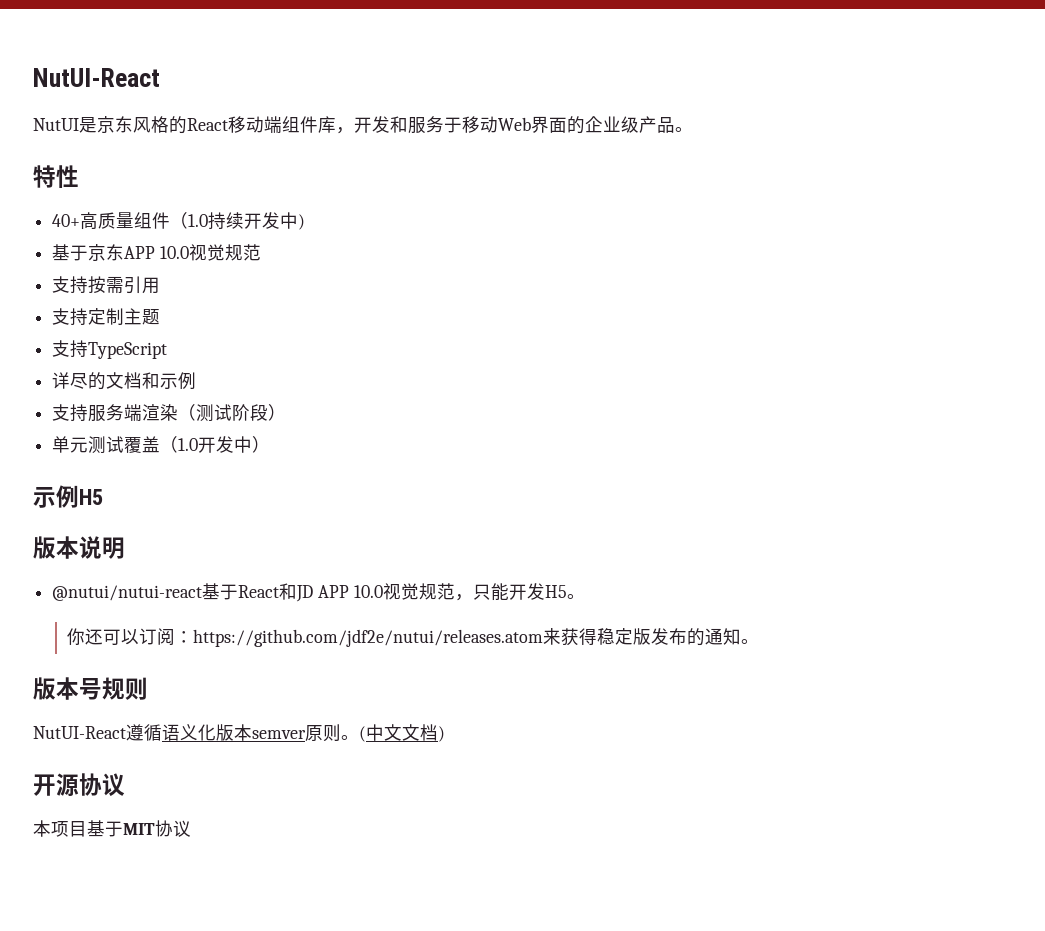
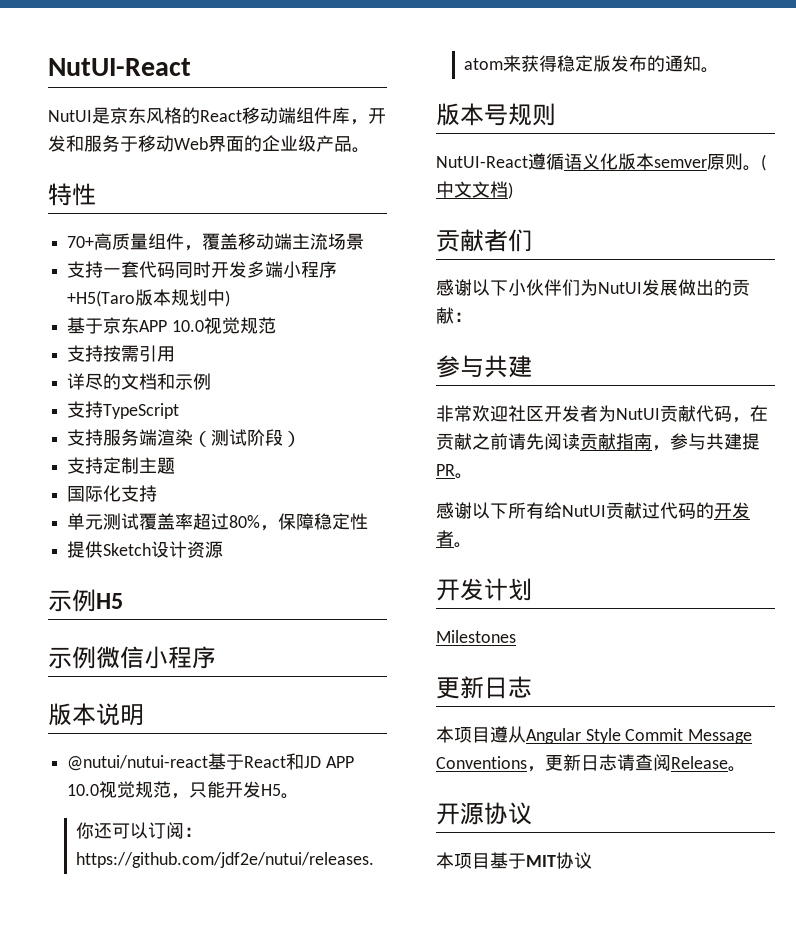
[52,214,81,227] 40+ -> [67,236,95,248] 70+
[170,212,281,230] （1.0持续开发 -> [184,233,365,251] [67,261,338,278] [67,289,208,307] ，覆盖移动端主流场景 // 支持一套代码同时开发多端小程序+H5(Taro版本规划
[52,308,161,326] [52,340,168,359] // 支持定制主题 // 支持TypeScript -> (176, 354) none
(197, 381) none -> [67,401,180,419] // 支持TypeScript
[52,436,271,454] 单元测试覆盖（1.0开发中） -> [67,457,176,474] [67,485,158,502] [67,513,369,531] [67,541,224,558] 支持定制主题 // 国际化支持 // 单元测试覆盖率超过80%，保障稳定性 // 提供Sketch设计资源
(103, 497) none -> [48,646,216,669] // 示例微信小程序
(445, 734) none -> [436,229,532,252] [436,279,750,296] [436,307,472,324] [436,355,532,378] [436,405,768,423] [436,433,760,451] [436,464,473,479] [436,502,750,519] [436,530,472,548] [436,578,532,601] [436,630,516,643] [436,676,532,699] [436,726,753,744] [436,754,746,772] // 贡献者们 // 感谢以下小伙伴们为NutUI发展做出的贡献： // 参与共建 // 非常欢迎社区开发者为NutUI贡献代码，在贡献之前请先阅读贡献指南，参与共建提PR。 // 感谢以下所有给NutUI贡献过代码的开发者。 // 开发计划 // Milestones // 更新日志 // 本项目遵从Angular Style Commit Message Conventions，更新日志请查阅Release。

